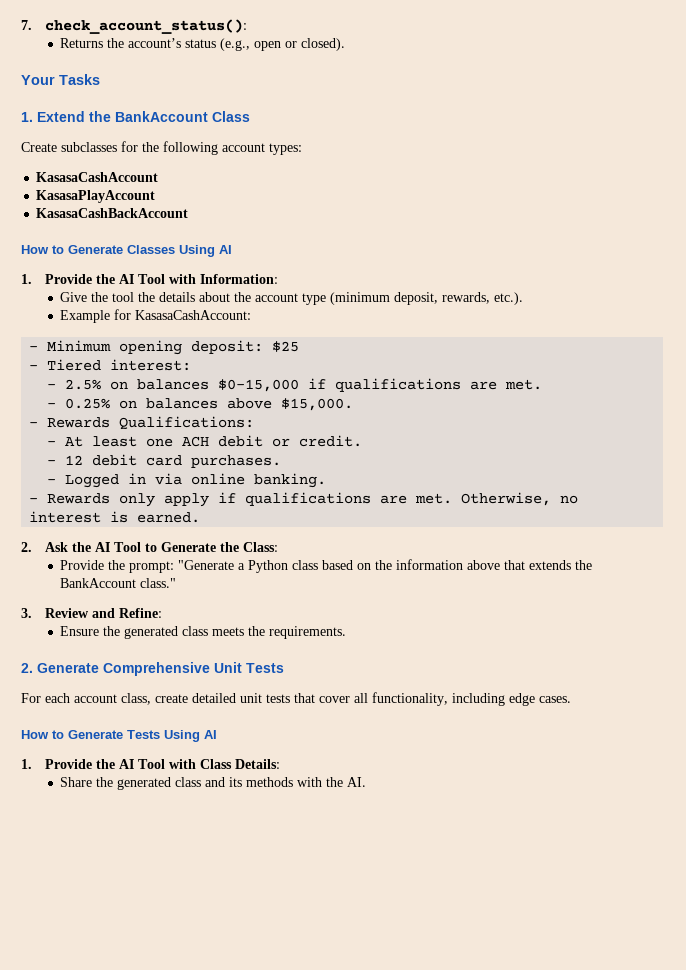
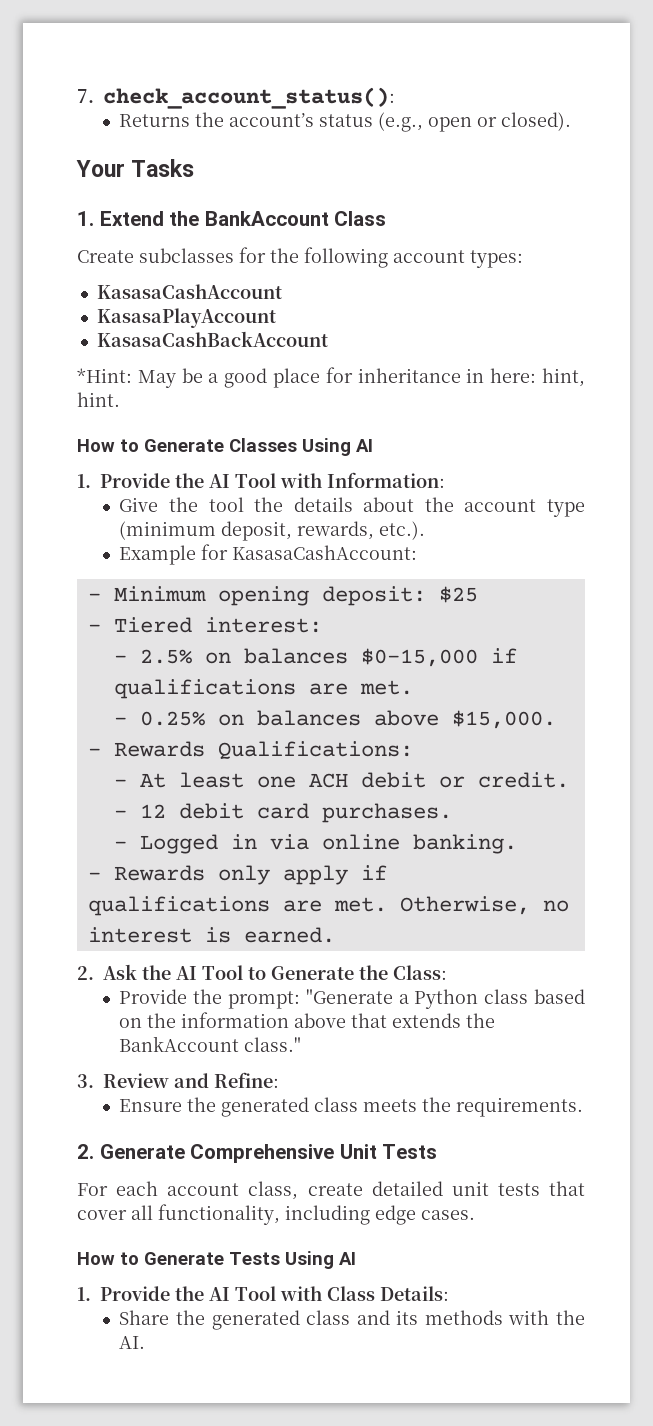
(189, 213) none -> [77,367,586,388] [77,392,120,407] // *Hint: May be a good place for inheritance in here: hint, hint.

